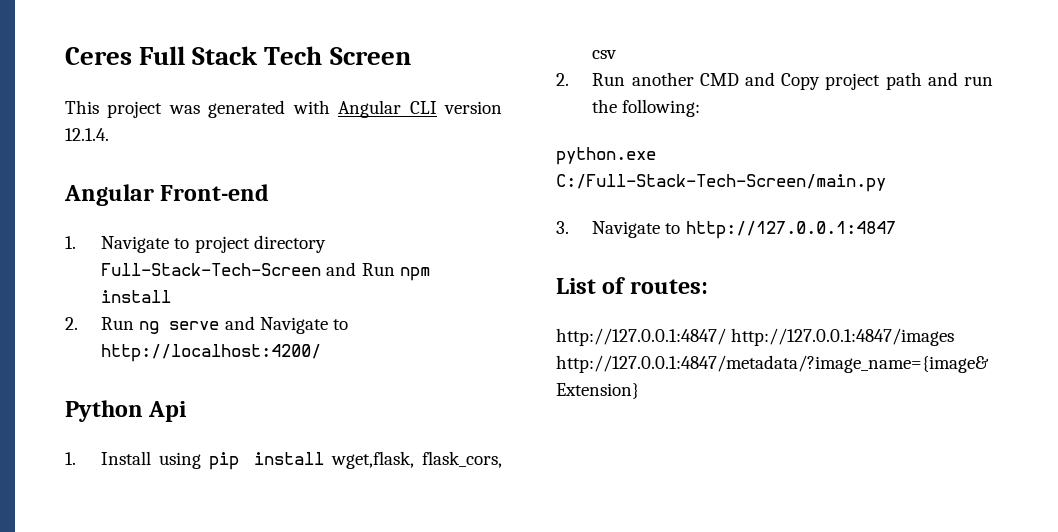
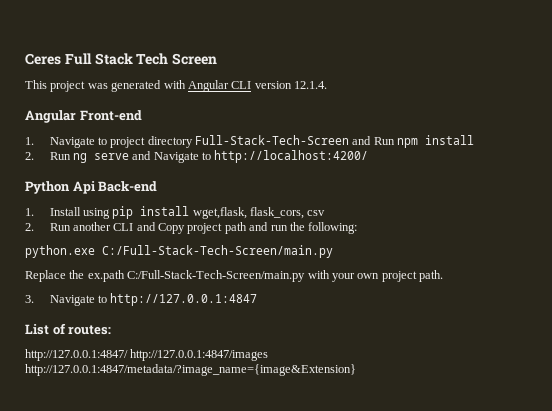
(188, 411) none -> [98,181,158,192] Back-end
[699,73,739,86] CMD -> [113,223,134,231] CLI
(886, 183) none -> [25,270,443,282] // Replace the ex.path C:/Full-Stack-Tech-Screen/main.py with your own project path.

